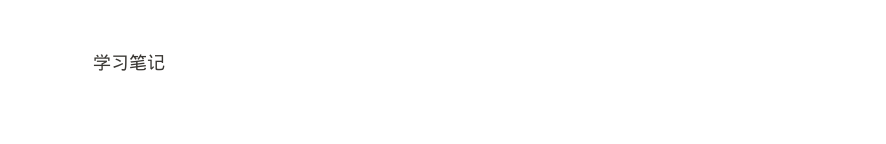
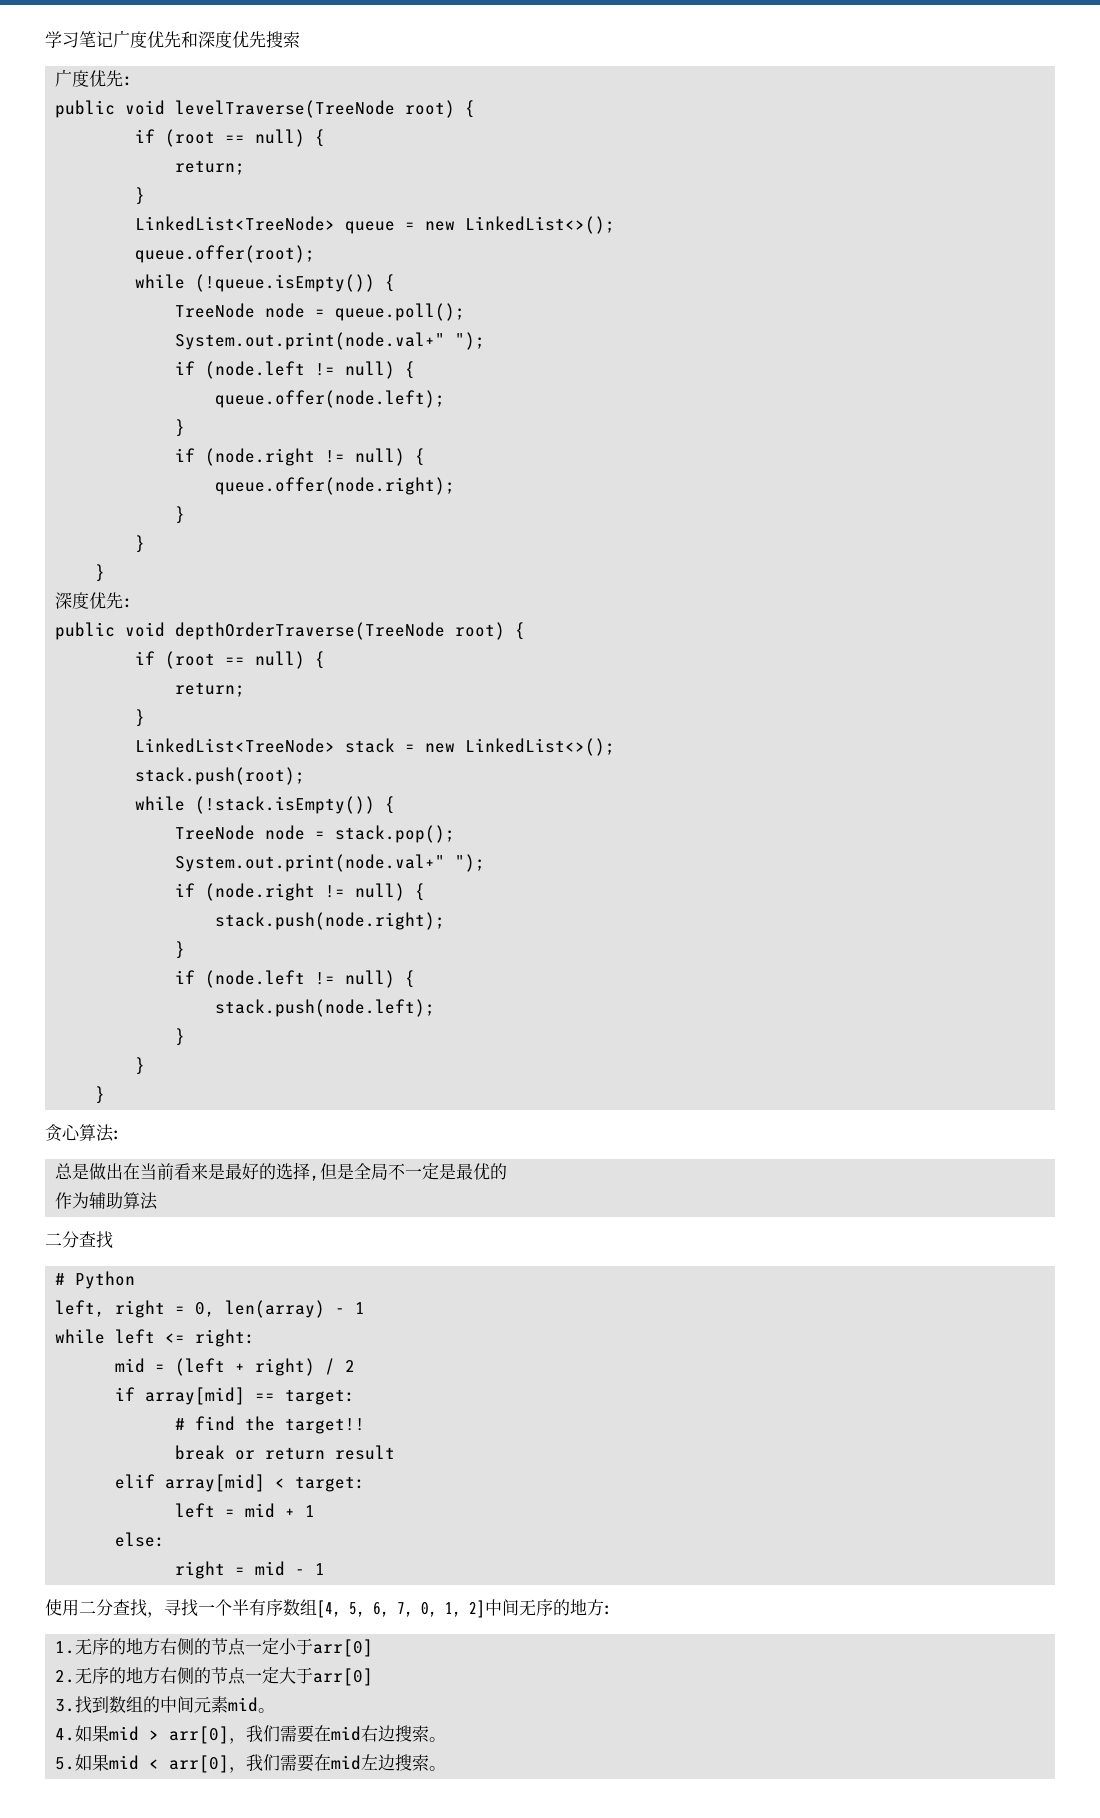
(165, 62) none -> [113,30,300,48] [55,69,134,87] [55,100,476,118] [135,129,326,147] [175,160,246,175] [135,187,146,205] [135,216,616,234] [135,245,316,263] [135,274,396,292] [175,303,466,321] [175,332,486,350] [175,361,416,379] [215,390,446,408] [175,419,186,437] [175,448,426,466] [215,477,456,495] [175,506,186,524] [135,535,146,553] [95,564,106,582] [55,592,134,609] [55,622,526,640] [135,651,326,669] [175,682,246,697] [135,709,146,727] [135,738,616,756] [135,767,306,785] [135,796,396,814] [175,825,456,843] [175,854,486,872] [175,883,426,901] [215,912,446,930] [175,941,186,959] [175,970,416,988] [215,999,436,1017] [175,1028,186,1046] [135,1057,146,1075] [95,1086,106,1104] [45,1124,121,1142] [55,1162,508,1181] [55,1192,159,1210] [45,1231,113,1249] [55,1271,136,1289] [55,1300,366,1318] [55,1329,256,1347] [115,1358,356,1376] [115,1387,356,1405] [175,1416,366,1434] [175,1445,396,1460] [115,1474,366,1492] [175,1503,316,1518] [115,1532,166,1547] [175,1561,326,1579] [45,1599,612,1618] [55,1638,374,1657] [55,1667,374,1686] [55,1696,276,1714] [55,1725,447,1744] [55,1754,447,1773] 广度优先和深度优先搜索 // 广度优先: // public void levelTraverse(TreeNode root) { // if (root == null) { // return; // } // LinkedList<TreeNode> queue = new LinkedList<>(); // queue.offer(root); // while (!queue.isEmpty()) { // TreeNode node = queue.poll(); // System.out.print(node.val+" "); // if (node.left != null) { // queue.offer(node.left); // } // if (node.right != null) { // queue.offer(node.right); // } // } // } // 深度优先: // public void depthOrderTraverse(TreeNode root) { // if (root == null) { // return; // } // LinkedList<TreeNode> stack = new LinkedList<>(); // stack.push(root); // while (!stack.isEmpty()) { // TreeNode node = stack.pop(); // System.out.print(node.val+" "); // if (node.right != null) { // stack.push(node.right); // } // if (node.left != null) { // stack.push(node.left); // } // } // } // 贪心算法: // 总是做出在当前看来是最好的选择,但是全局不一定是最优的 // 作为辅助算法 // 二分查找 // # Python // left, right = 0, len(array) - 1 // while left <= right: // mid = (left + right) / 2 // if array[mid] == target: // # find the target!! // break or return result // elif array[mid] < target: // left = mid + 1 // else: // right = mid - 1 // 使用二分查找，寻找一个半有序数组[4, 5, 6, 7, 0, 1, 2]中间无序的地方: // 1.无序的地方右侧的节点一定小于arr[0] // 2.无序的地方右侧的节点一定大于arr[0] // 3.找到数组的中间元素mid。 // 4.如果mid > arr[0]，我们需要在mid右边搜索。 // 5.如果mid < arr[0]，我们需要在mid左边搜索。

